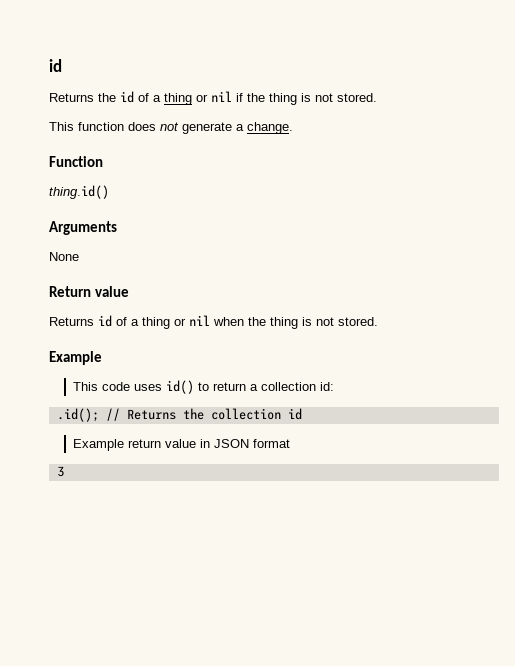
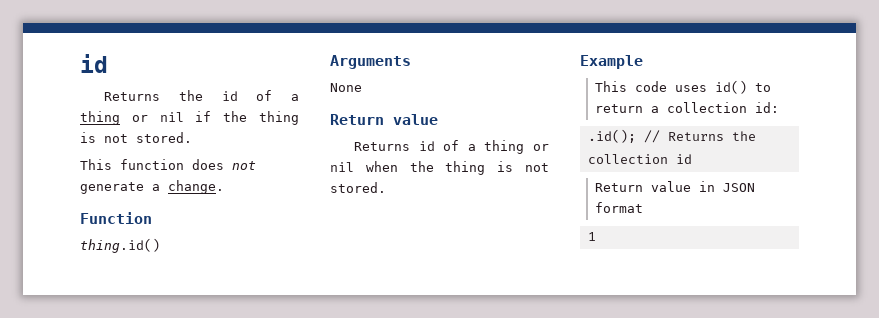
[73,439,162,451] Example return -> [594,183,643,192] Return
[56,466,64,477] 3 -> [587,232,596,241] 1

